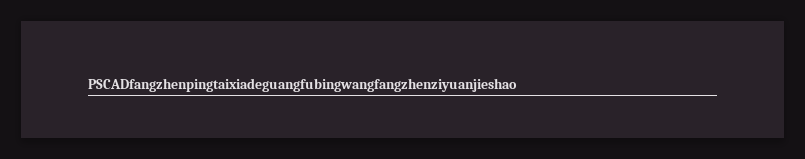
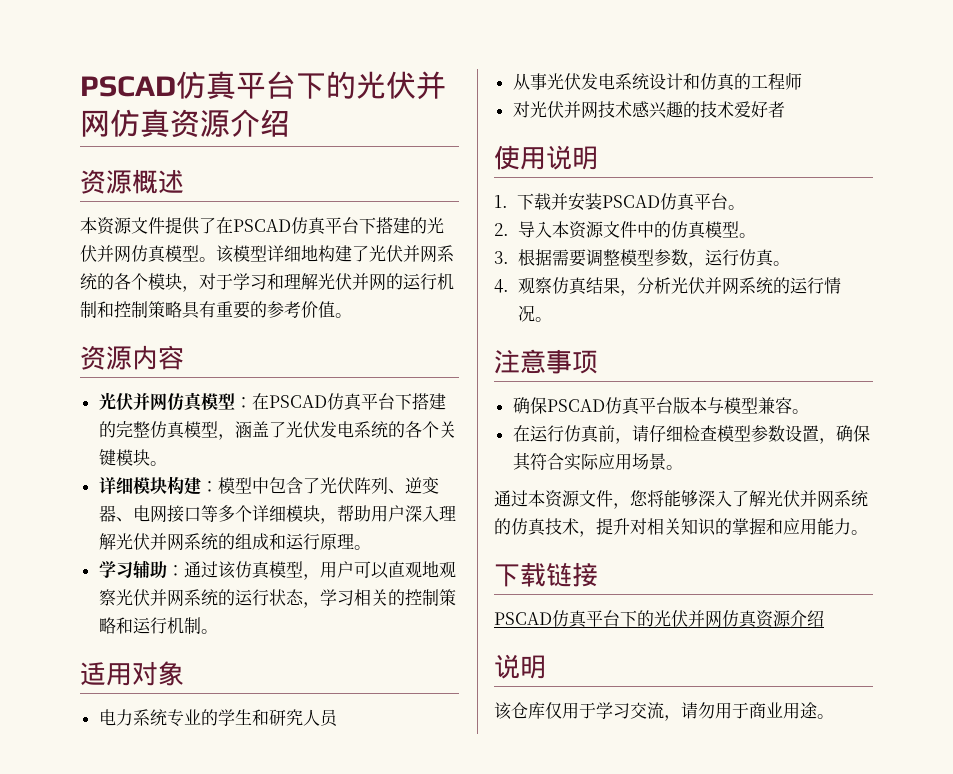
[88,78,517,92] PSCADfangzhenpingtaixiadeguangfubingwangfangzhenziyuanjieshao -> [80,71,446,100] [80,109,290,138] [80,169,184,194] [80,217,444,235] [80,245,454,263] [80,273,454,292] [80,301,352,319] [80,345,184,370] [98,392,446,412] [98,421,456,440] [98,449,167,466] [98,476,439,495] [98,505,456,524] [98,533,371,551] [98,560,456,580] [98,589,456,608] [98,617,218,634] [80,661,184,686] [98,709,339,727] [512,72,802,91] [512,101,785,119] [494,145,598,170] [494,193,745,211] [494,221,756,239] [494,249,790,268] [494,277,841,296] [517,305,552,322] [494,349,598,374] [512,397,809,415] [512,425,870,444] [512,452,683,471] [494,490,868,509] [494,518,868,537] [494,562,598,587] [494,610,824,628] [494,654,546,679] [494,702,834,721] PSCAD仿真平台下的光伏并网仿真资源介绍 // 资源概述 // 本资源文件提供了在PSCAD仿真平台下搭建的光伏并网仿真模型。该模型详细地构建了光伏并网系统的各个模块，对于学习和理解光伏并网的运行机制和控制策略具有重要的参考价值。 // 资源内容 // 光伏并网仿真模型：在PSCAD仿真平台下搭建的完整仿真模型，涵盖了光伏发电系统的各个关键模块。 // 详细模块构建：模型中包含了光伏阵列、逆变器、电网接口等多个详细模块，帮助用户深入理解光伏并网系统的组成和运行原理。 // 学习辅助：通过该仿真模型，用户可以直观地观察光伏并网系统的运行状态，学习相关的控制策略和运行机制。 // 适用对象 // 电力系统专业的学生和研究人员 // 从事光伏发电系统设计和仿真的工程师 // 对光伏并网技术感兴趣的技术爱好者 // 使用说明 // 1.下载并安装PSCAD仿真平台。 // 2.导入本资源文件中的仿真模型。 // 3.根据需要调整模型参数，运行仿真。 // 4.观察仿真结果，分析光伏并网系统的运行情况。 // 注意事项 // 确保PSCAD仿真平台版本与模型兼容。 // 在运行仿真前，请仔细检查模型参数设置，确保其符合实际应用场景。 // 通过本资源文件，您将能够深入了解光伏并网系统的仿真技术，提升对相关知识的掌握和应用能力。 // 下载链接 // PSCAD仿真平台下的光伏并网仿真资源介绍 // 说明 // 该仓库仅用于学习交流，请勿用于商业用途。

